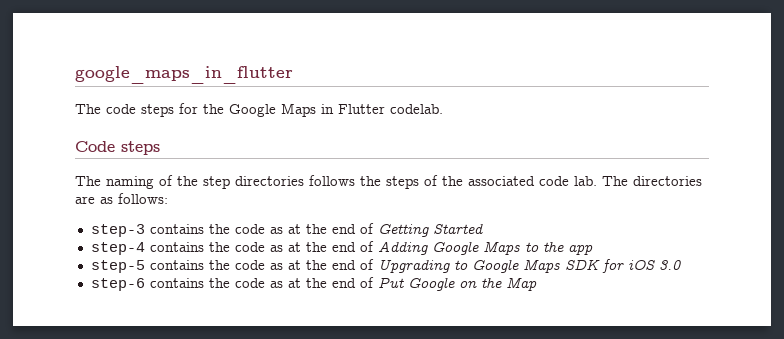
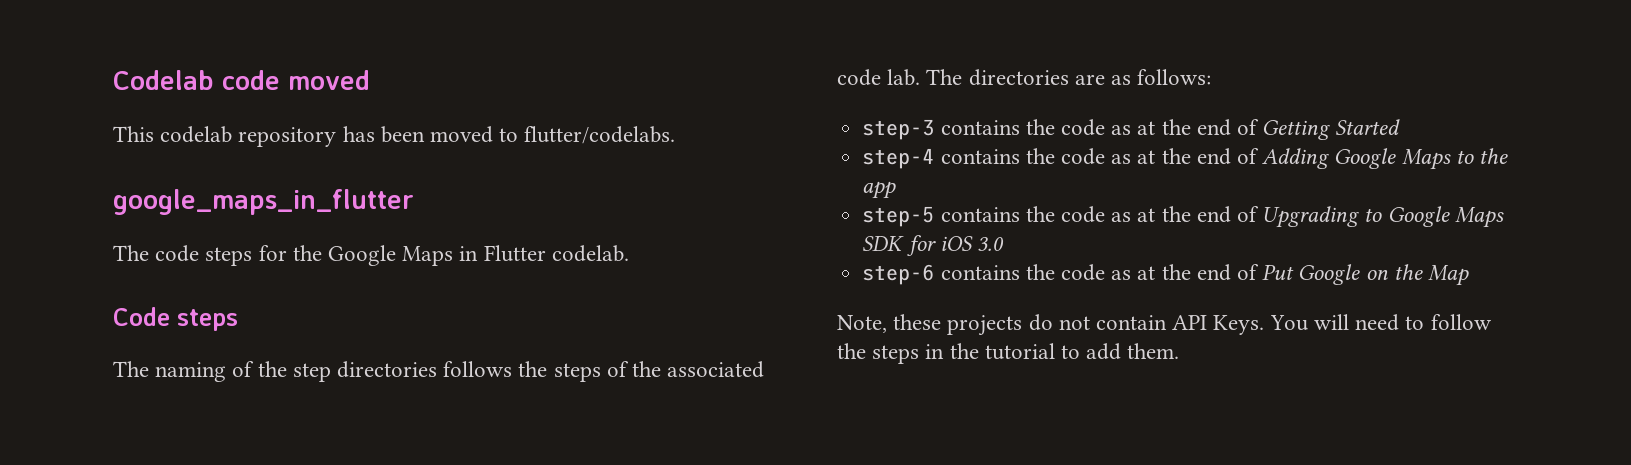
(75, 75) none -> [113,70,370,90] [113,126,676,147] Codelab code moved // This codelab repository has been moved to flutter/codelabs. //
(537, 284) none -> [837,314,1492,336] [837,343,1180,364] // Note, these projects do not contain API Keys. You will need to follow the steps in the tutorial to add them.

